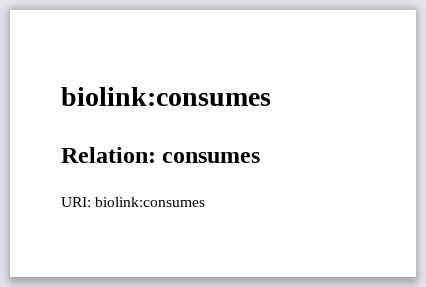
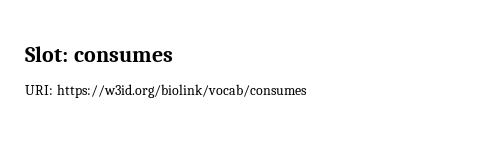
[61,87,271,106] [61,147,156,163] biolink:consumes // Relation: -> [25,46,68,62] Slot:
[95,197,206,207] biolink:consumes -> [56,84,307,98] https://w3id.org/biolink/vocab/consumes

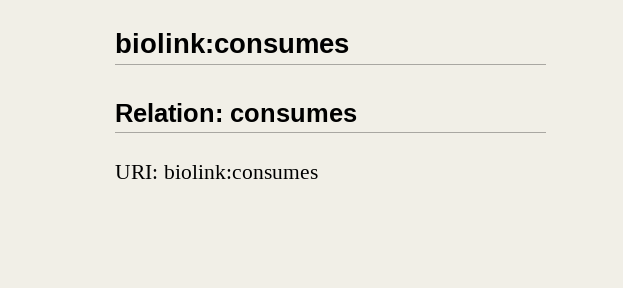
[25,46,68,62] Slot: -> [115,33,349,53] [115,103,223,122] biolink:consumes // Relation:
[56,84,307,98] https://w3id.org/biolink/vocab/consumes -> [163,165,318,179] biolink:consumes

